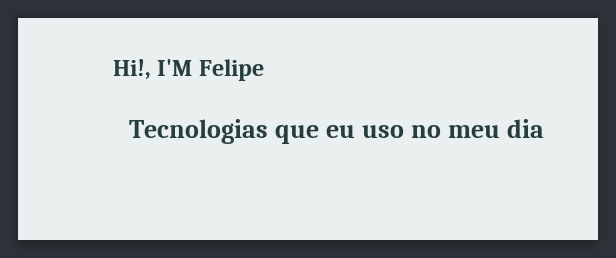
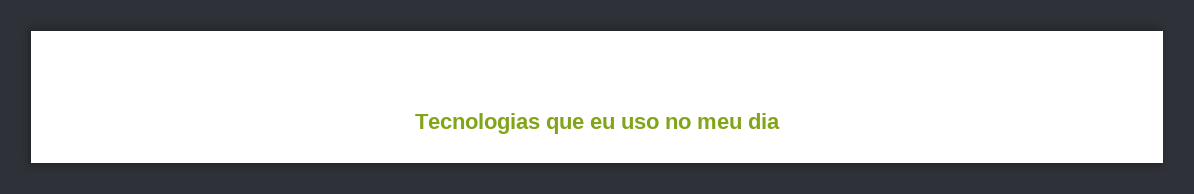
[113,59,264,81] Hi!, I'M Felipe // -> (415, 123) none

